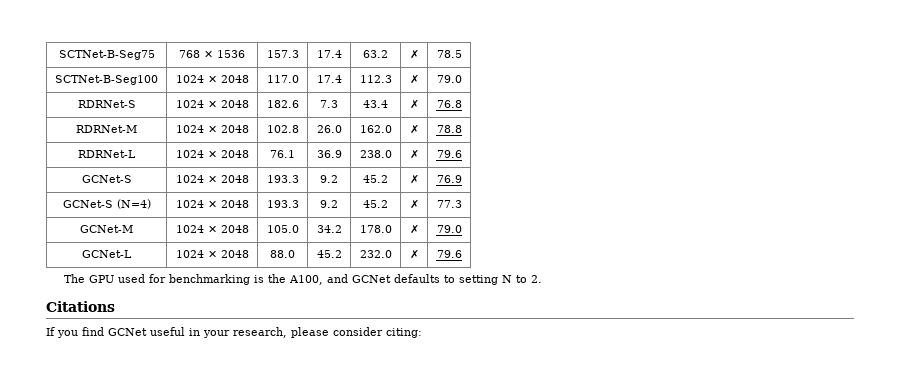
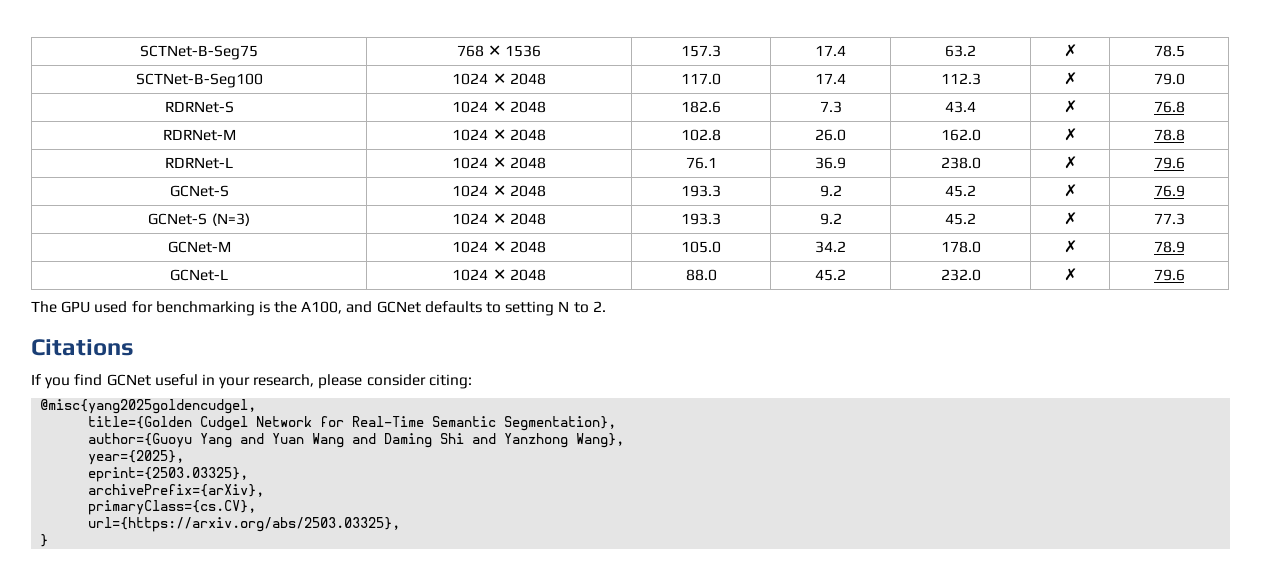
[116,199,151,209] (N=4) -> [211,213,250,226] (N=3)
[436,225,462,233] 79.0 -> [1153,241,1185,253] 78.9
(422, 333) none -> [40,399,257,414] [88,416,617,431] [88,433,625,448] [88,450,185,465] [88,467,249,482] [88,484,265,497] [88,500,257,515] [88,517,401,532] [40,534,49,547] // @misc{yang2025goldencudgel, // title={Golden Cudgel Network for Real-Time Semantic Segmentation}, // author={Guoyu Yang and Yuan Wang and Daming Shi and Yanzhong Wang}, // year={2025}, // eprint={2503.03325}, // archivePrefix={arXiv}, // primaryClass={cs.CV}, // url={https://arxiv.org/abs/2503.03325}, // }

